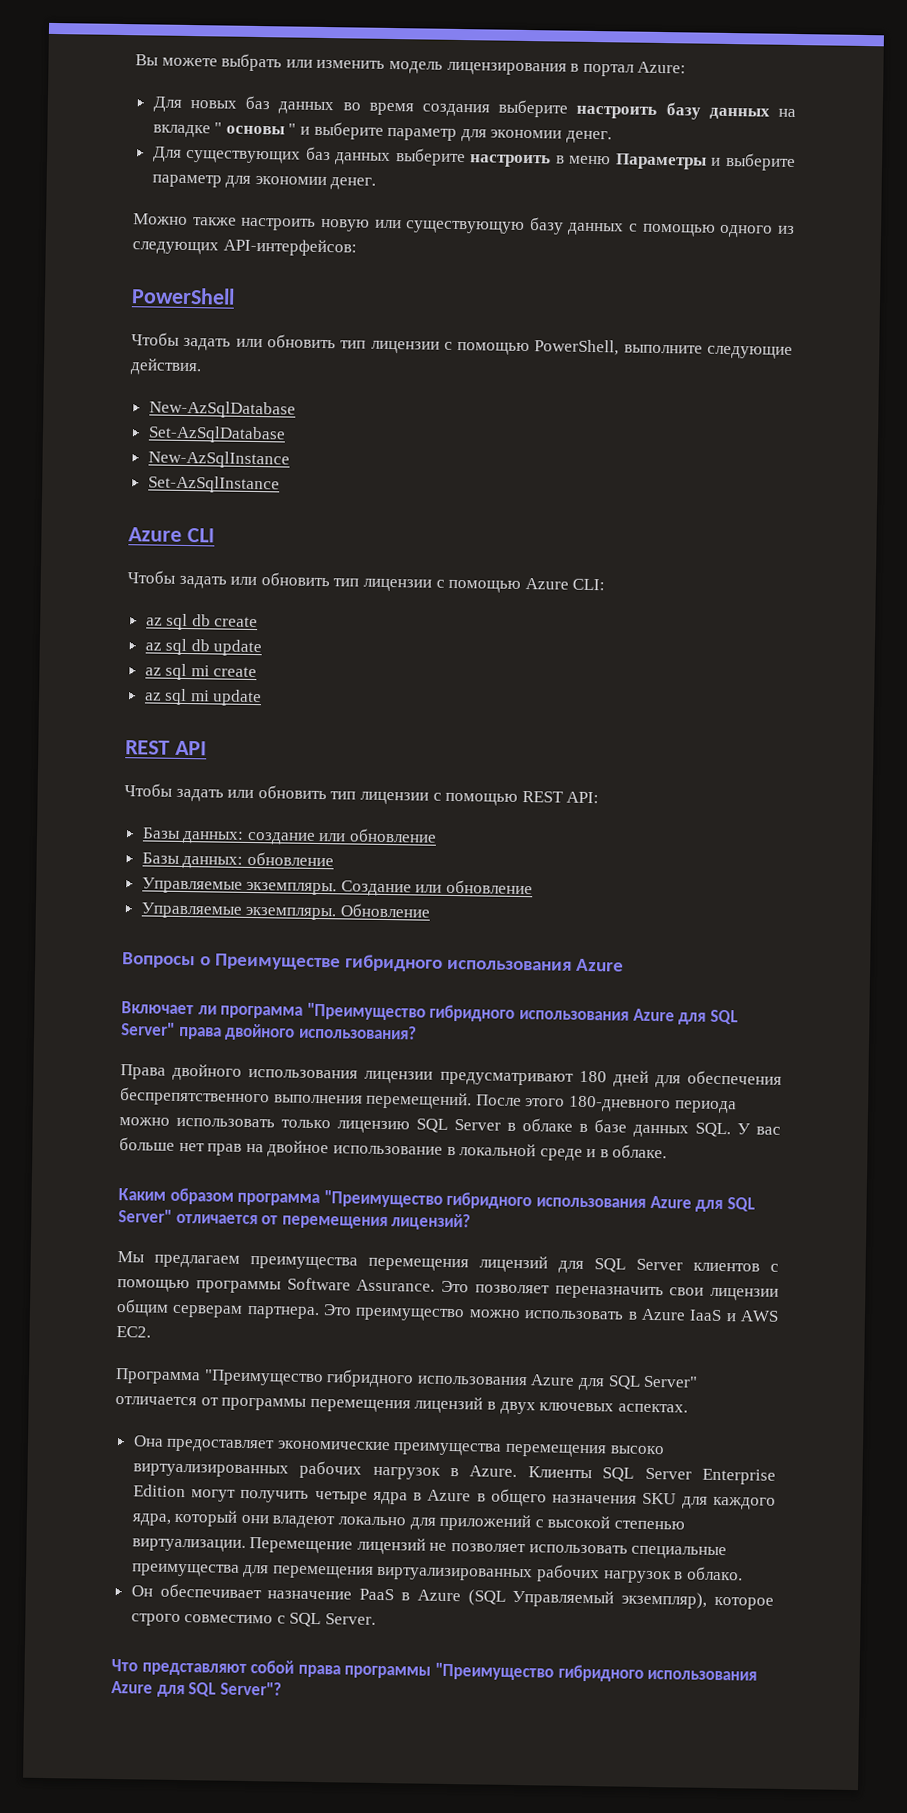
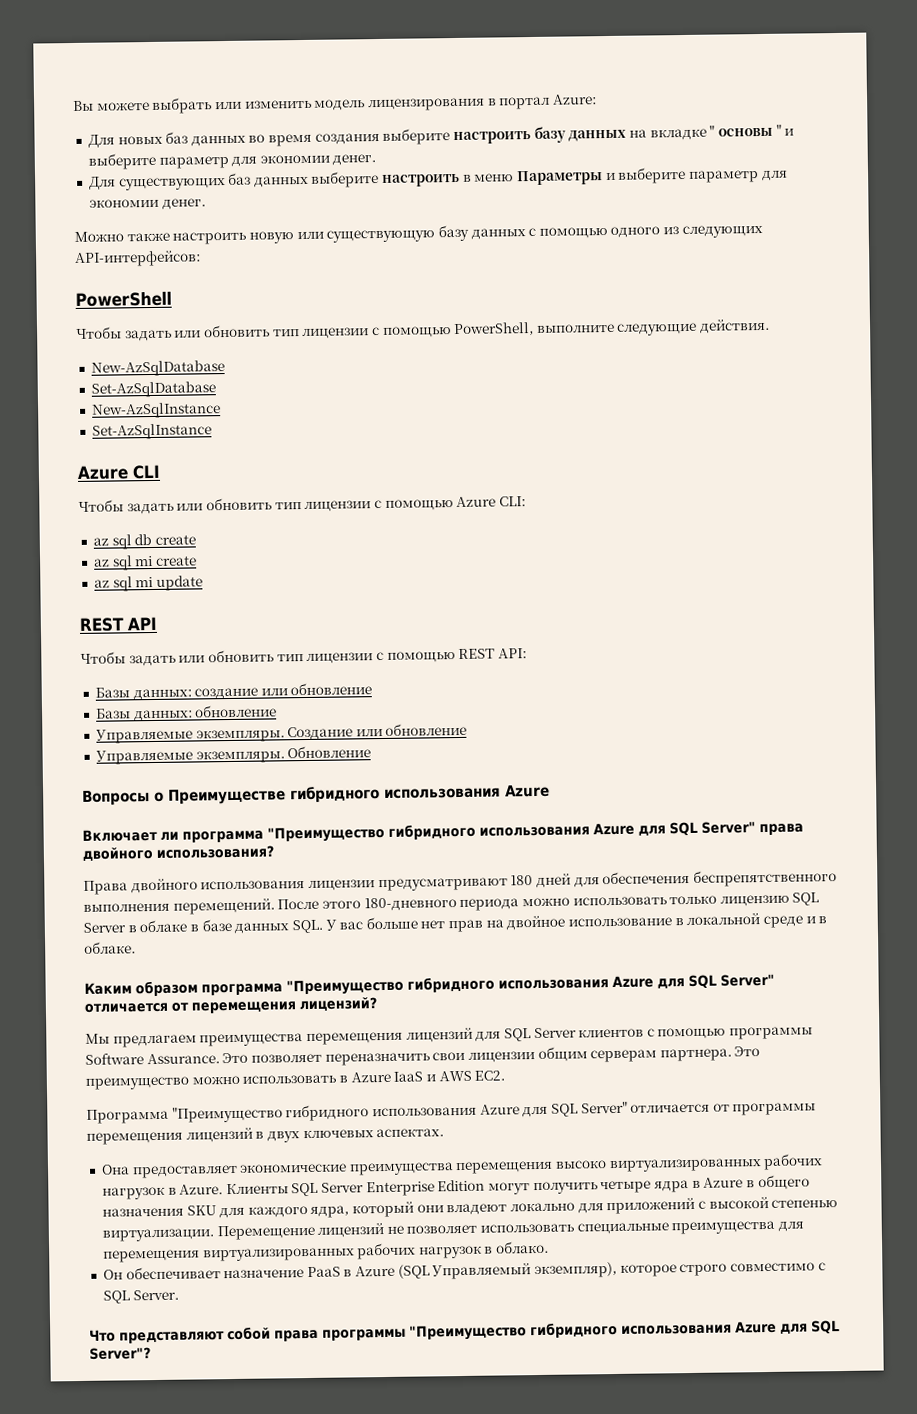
[144,638,263,657] // az sql db update -> (196, 539) none

